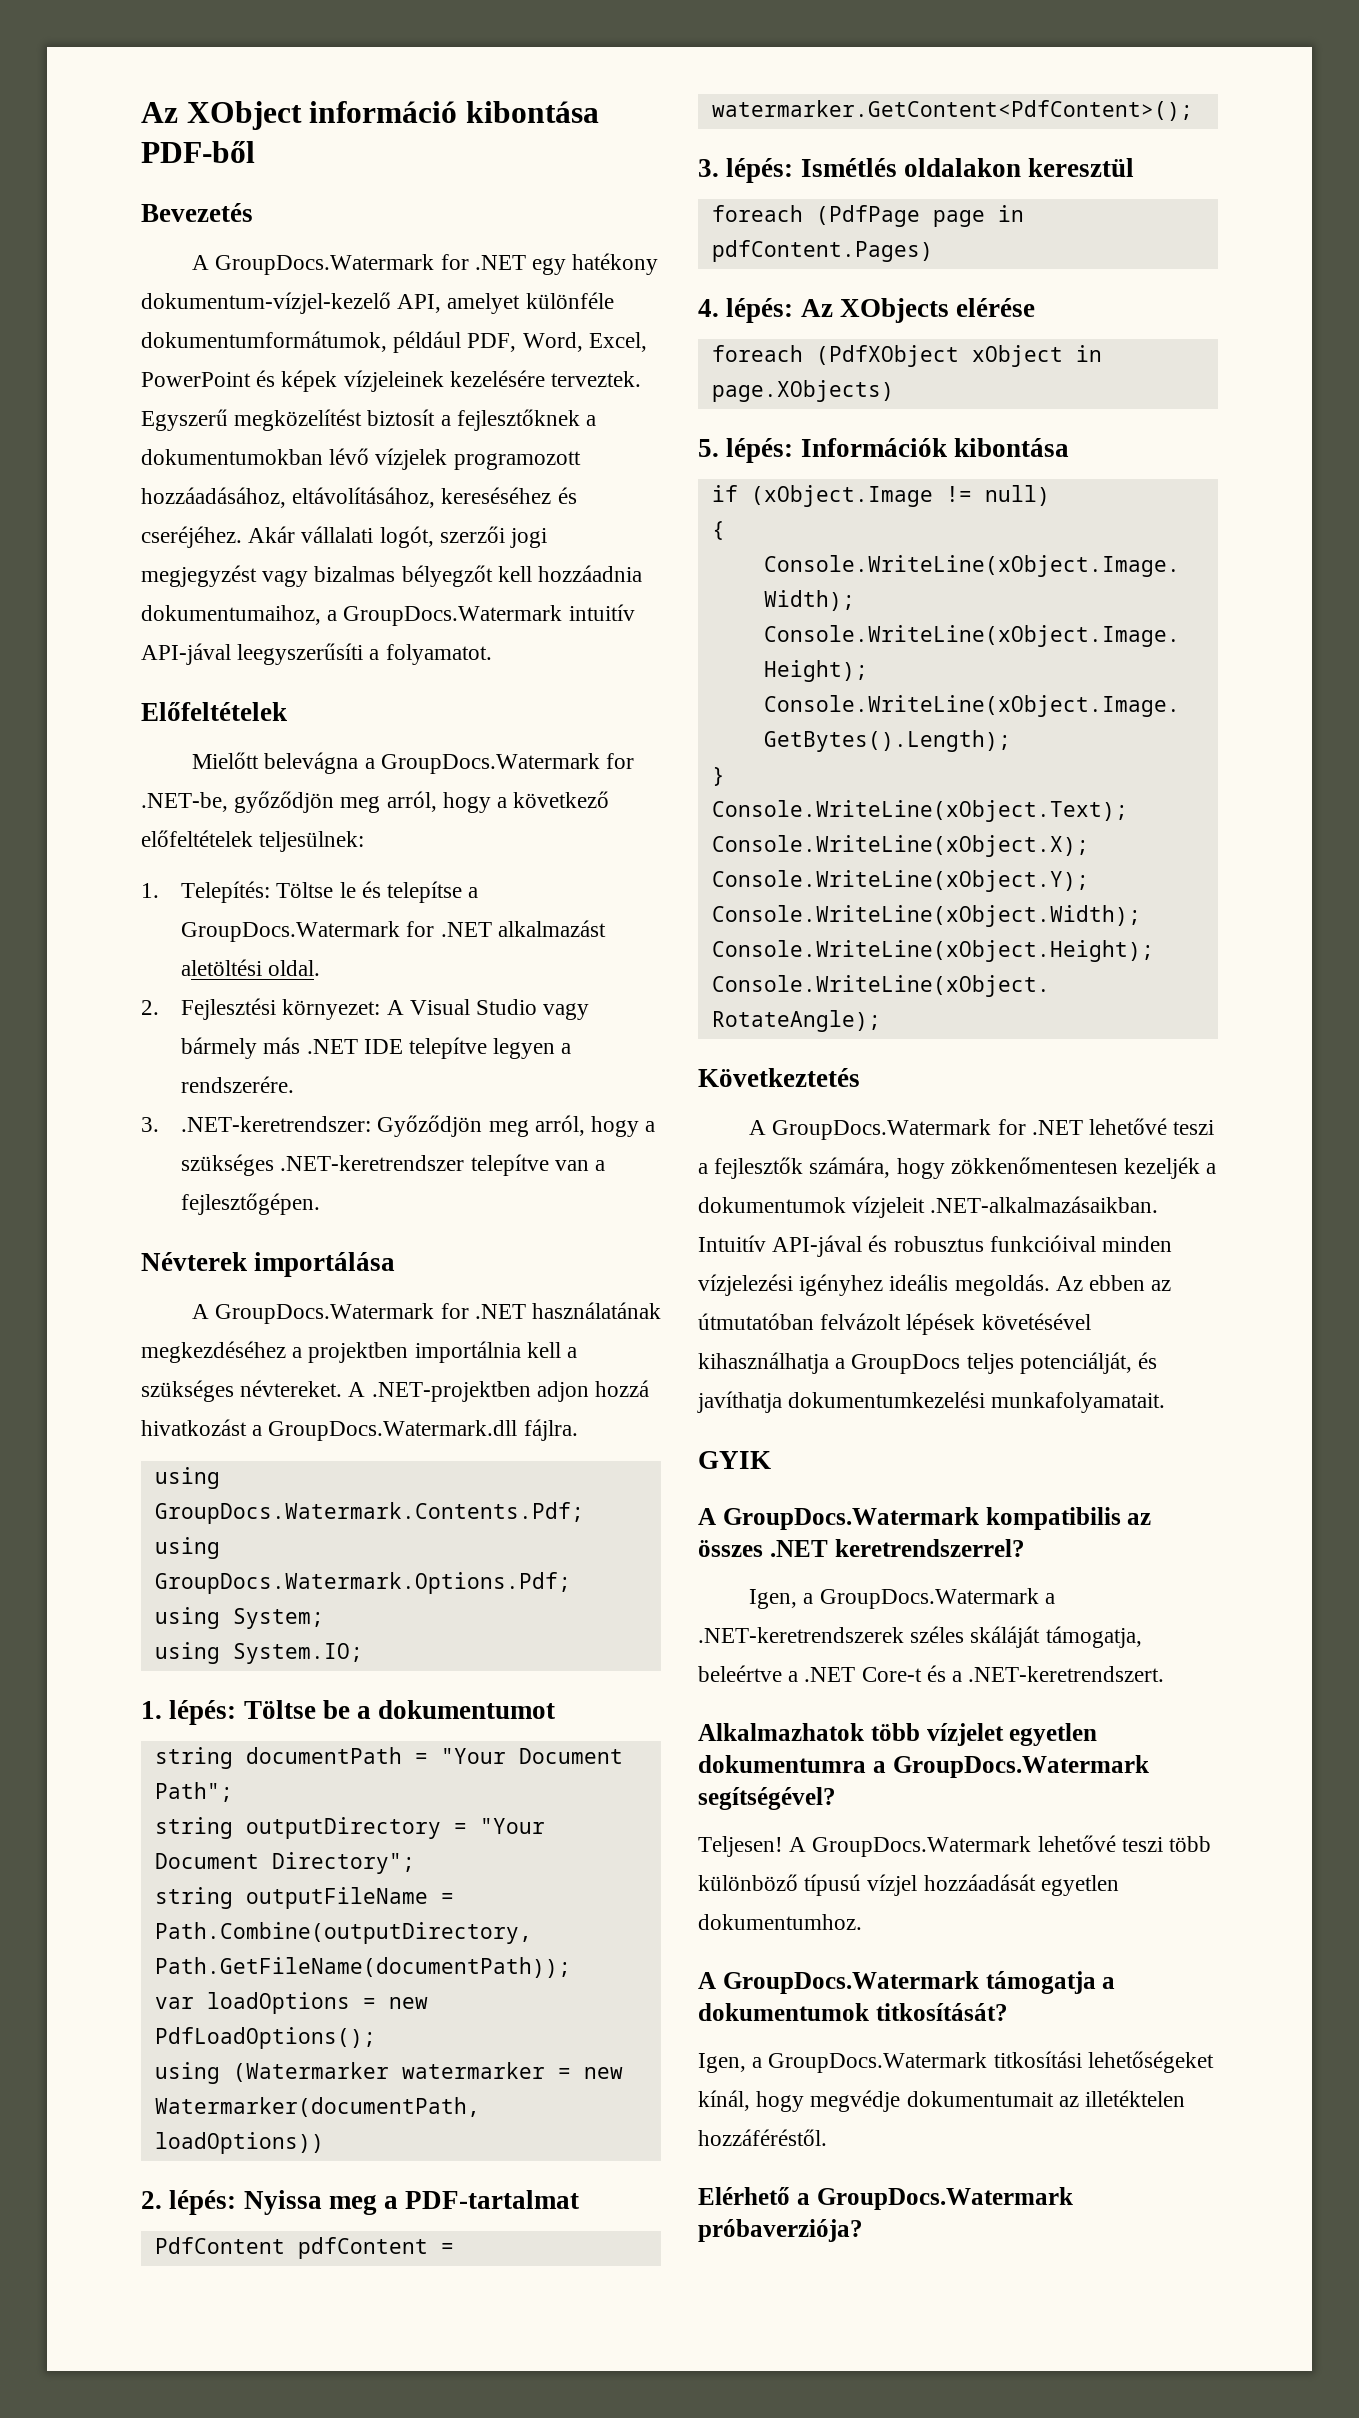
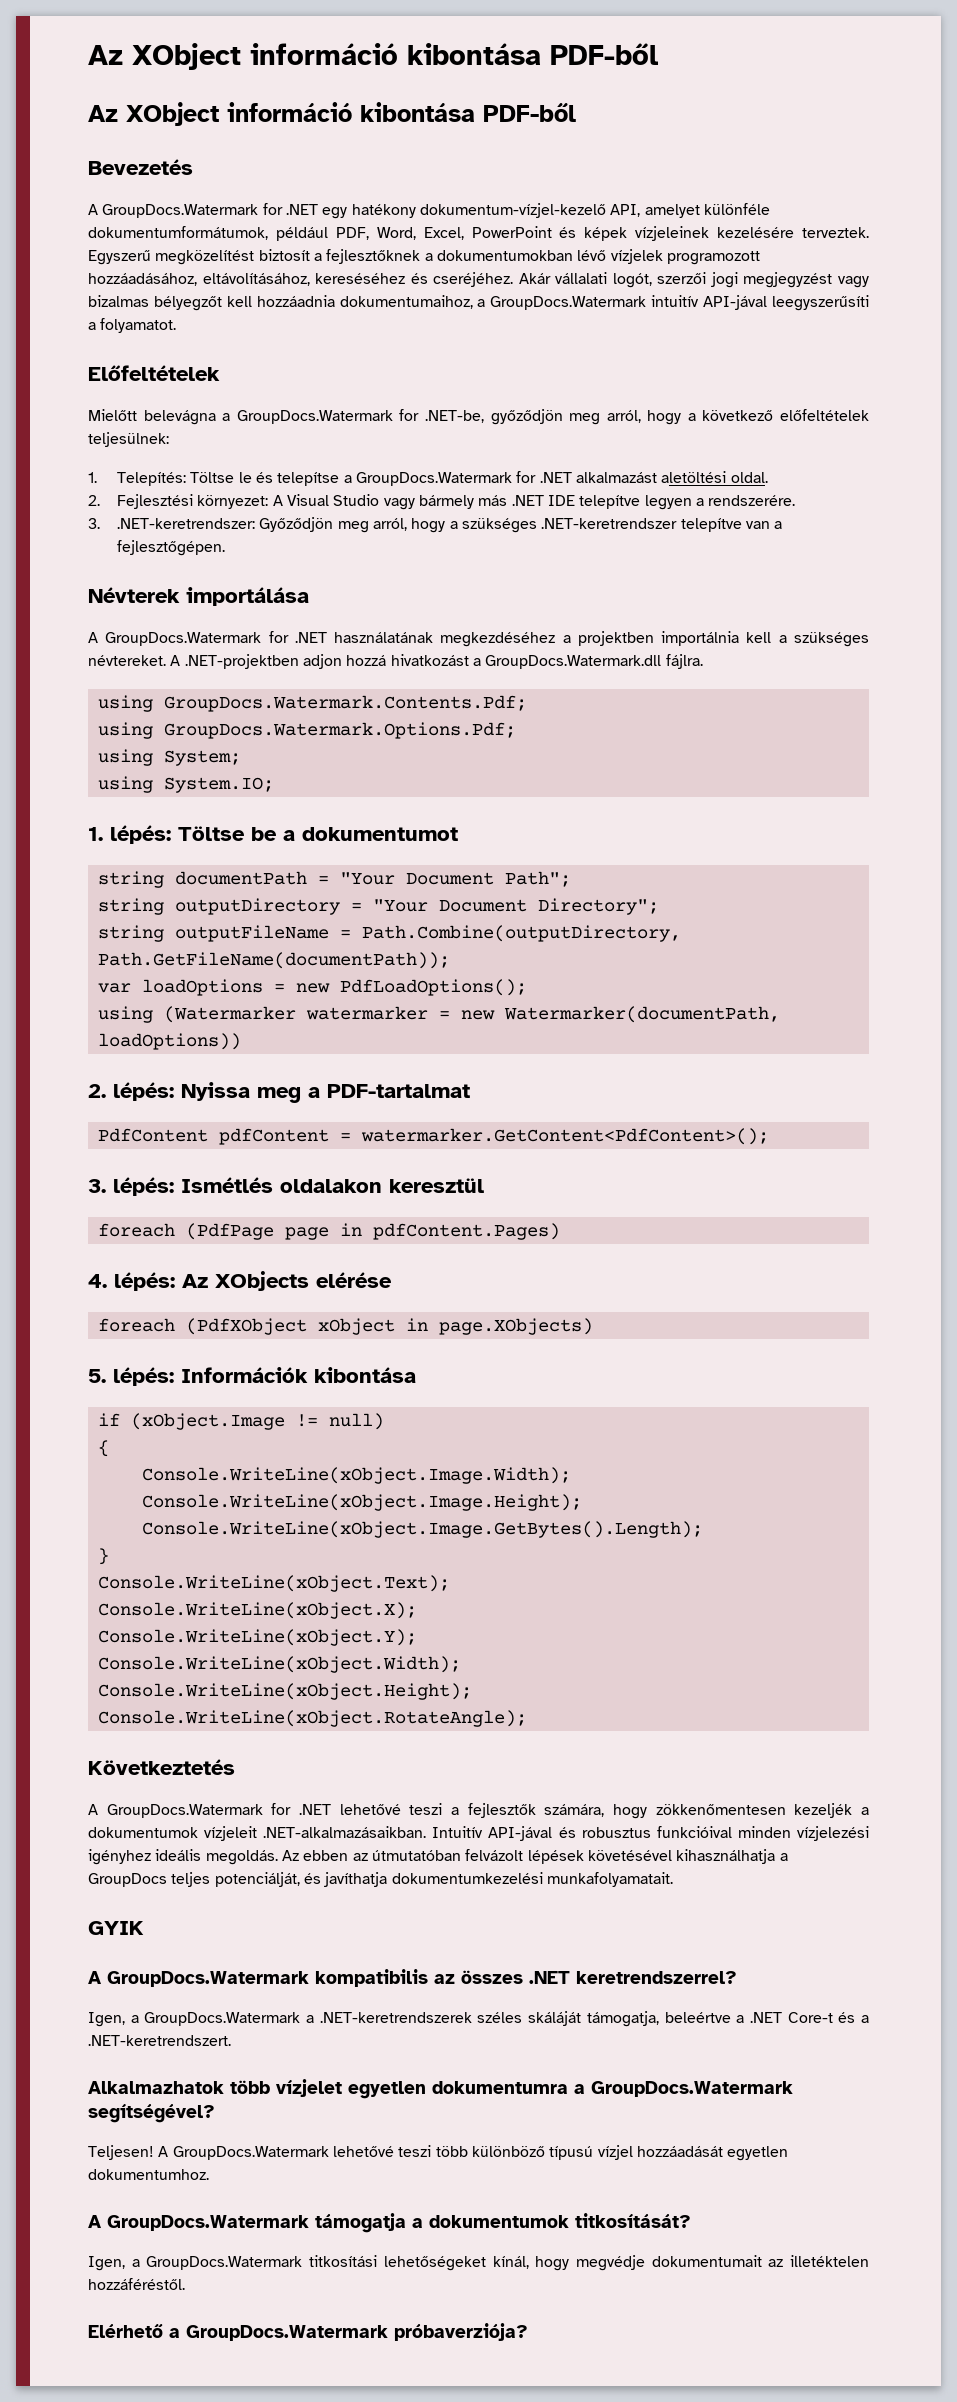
[141,101,599,130] [141,141,255,163] Az XObject információ kibontása PDF-ből -> [88,43,659,70] [88,102,576,126] Az XObject információ kibontása PDF-ből // Az XObject információ kibontása PDF-ből

